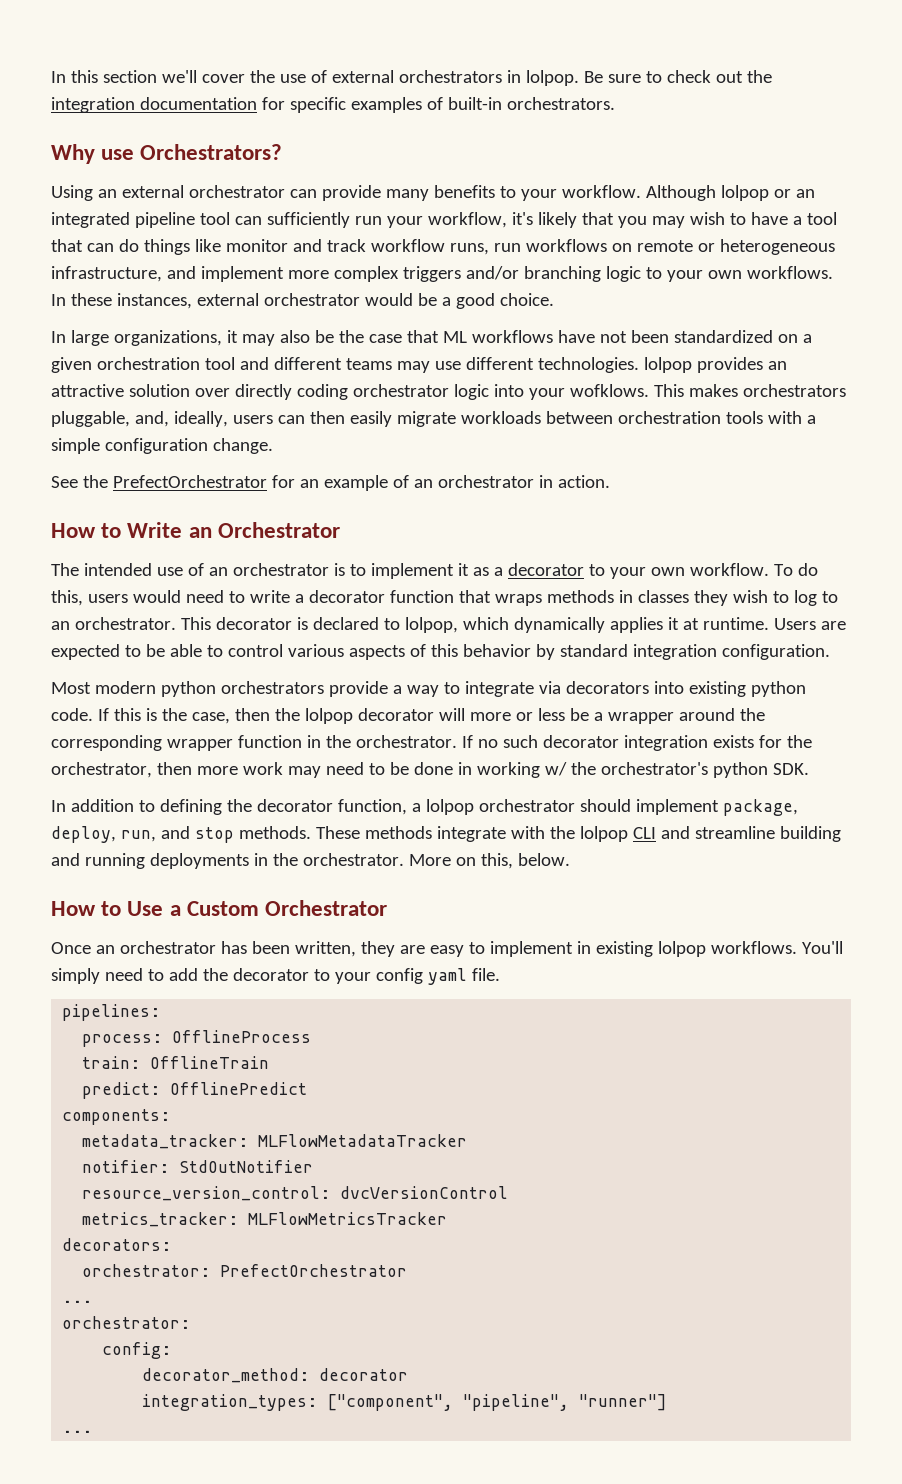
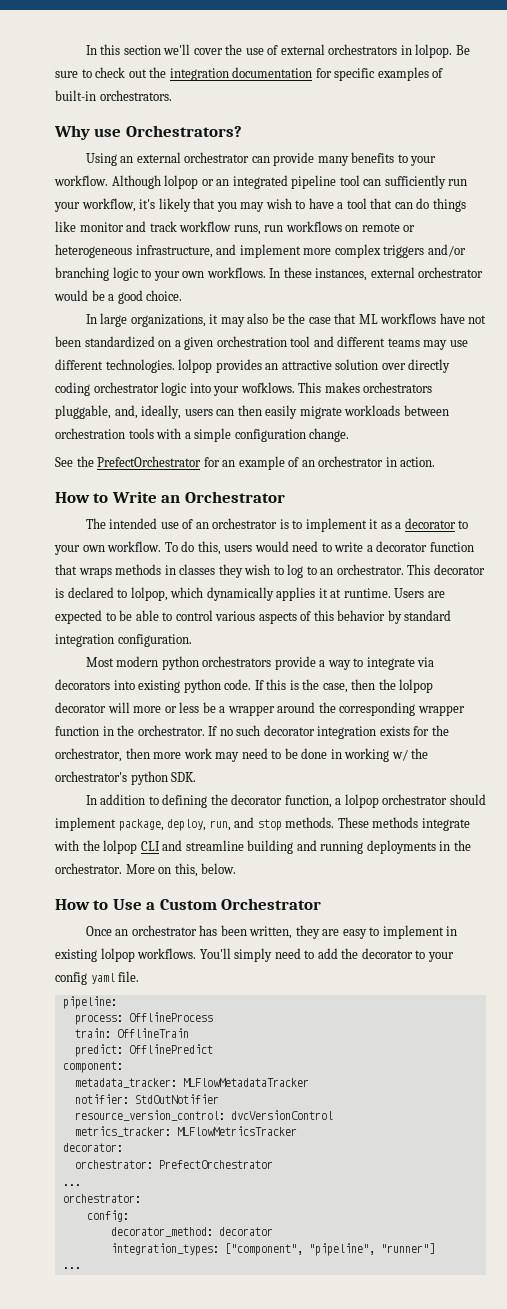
[62,1004,161,1021] pipelines: -> [62,996,117,1009] pipeline:
[62,1109,171,1125] components: -> [62,1061,123,1073] component:
[62,1238,172,1251] decorators: -> [62,1143,123,1152] decorator:

